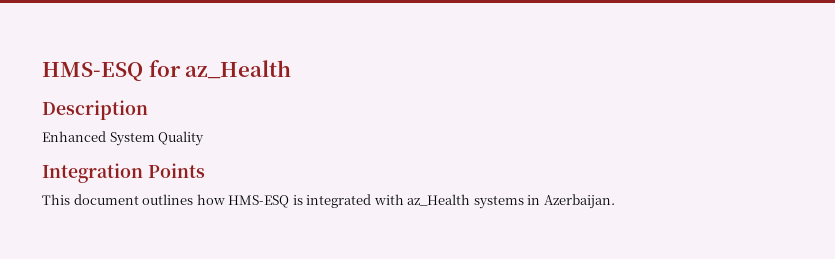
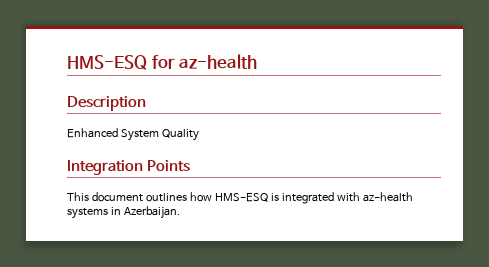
[185,60,292,79] az_Health -> [179,54,258,69] az-health
[407,194,471,206] az_Health -> [362,192,413,202] az-health

